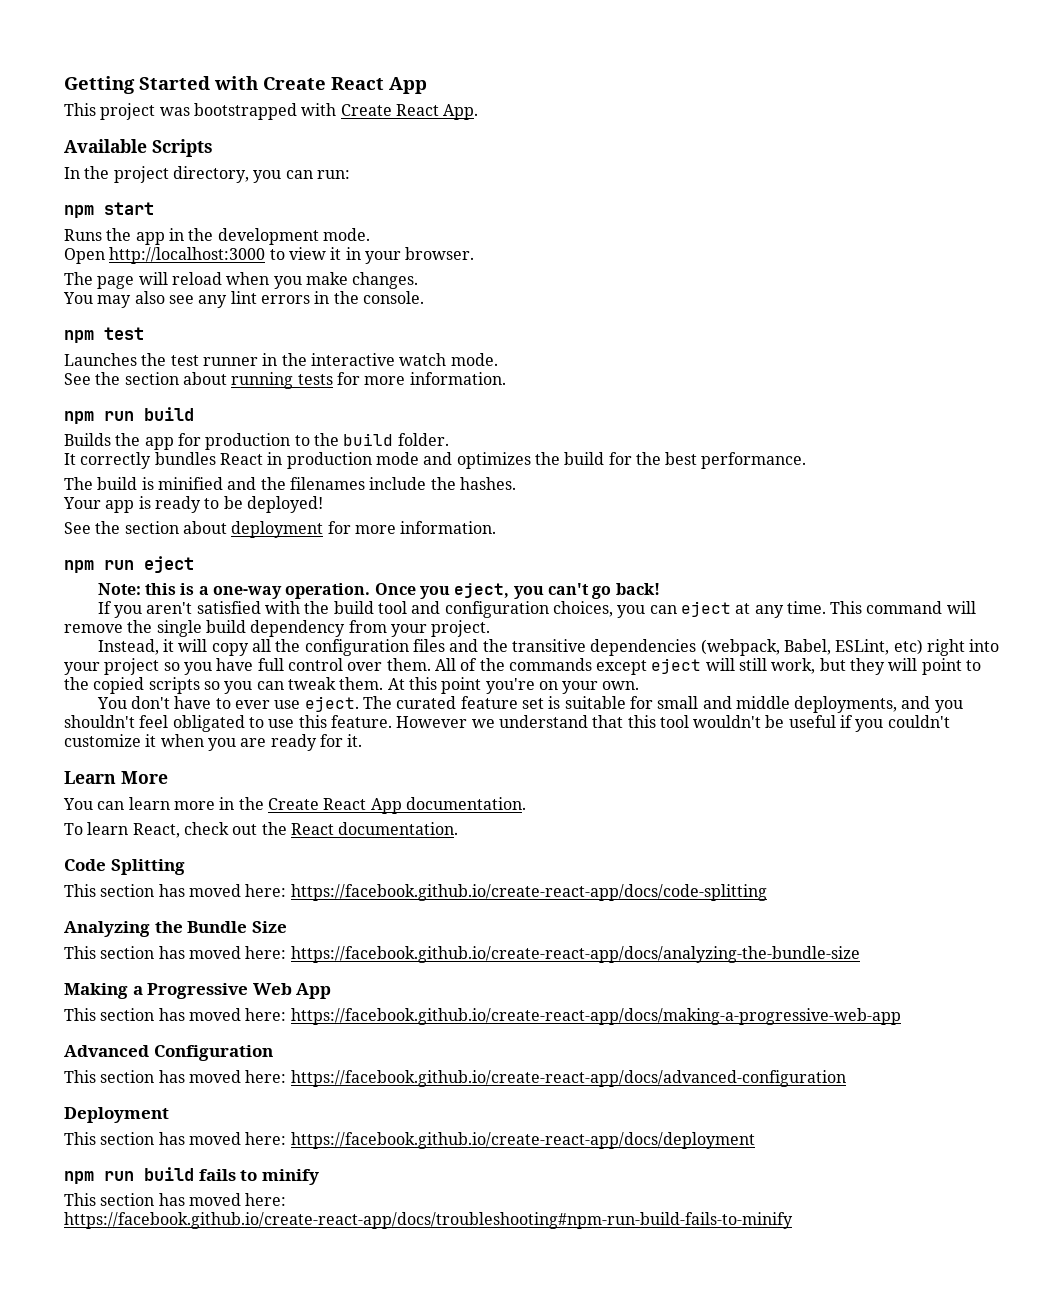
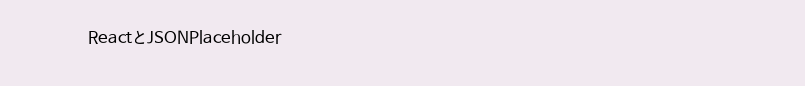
[64,76,427,94] [64,103,479,120] [64,139,213,157] [64,166,350,183] [64,202,154,218] [64,228,370,245] [64,247,475,264] [64,272,419,289] [63,291,424,308] [64,327,144,343] [64,353,498,366] [64,372,506,389] [64,407,194,424] [64,433,449,450] [64,452,807,469] [64,477,516,490] [63,496,323,513] [64,521,497,538] [64,556,194,573] [97,583,660,599] [97,601,976,618] [64,620,491,637] [97,639,1000,656] [64,658,982,675] [64,677,640,694] [96,696,963,713] [64,715,950,732] [64,734,363,751] [64,771,168,784] [63,797,526,814] [64,822,459,838] [64,859,185,875] [64,884,767,901] [64,921,287,937] [64,946,860,963] [64,983,332,999] [64,1008,901,1025] [64,1045,273,1061] [64,1070,846,1087] [64,1107,169,1123] [64,1132,755,1149] [64,1167,319,1185] [64,1193,287,1206] [64,1212,793,1229] Getting Started with Create React App // This project was bootstrapped with Create React App. // Available Scripts // In the project directory, you can run: // npm start // Runs the app in the development mode. // Open http://localhost:3000 to view it in your browser. // The page will reload when you make changes. // You may also see any lint errors in the console. // npm test // Launches the test runner in the interactive watch mode. // See the section about running tests for more information. // npm run build // Builds the app for production to the build folder. // It correctly bundles React in production mode and optimizes the build for the best performance. // The build is minified and the filenames include the hashes. // Your app is ready to be deployed! // See the section about deployment for more information. // npm run eject // Note: this is a one-way operation. Once you eject, you can't go back! // If you aren't satisfied with the build tool and configuration choices, you can eject at any time. This command will remove the single build dependency from your project. // Instead, it will copy all the configuration files and the transitive dependencies (webpack, Babel, ESLint, etc) right into your project so you have full control over them. All of the commands except eject will still work, but they will point to the copied scripts so you can tweak them. At this point you're on your own. // You don't have to ever use eject. The curated feature set is suitable for small and middle deployments, and you shouldn't feel obligated to use this feature. However we understand that this tool wouldn't be useful if you couldn't customize it when you are ready for it. // Learn More // You can learn more in the Create React App documentation. // To learn React, check out the React documentation. // Code Splitting // This section has moved here: https://facebook.github.io/create-react-app/docs/code-splitting // Analyzing the Bundle Size // This section has moved here: https://facebook.github.io/create-react-app/docs/analyzing-the-bundle-size // Making a Progressive Web App // This section has moved here: https://facebook.github.io/create-react-app/docs/making-a-progressive-web-app // Advanced Configuration // This section has moved here: https://facebook.github.io/create-react-app/docs/advanced-configuration // Deployment // This section has moved here: https://facebook.github.io/create-react-app/docs/deployment // npm run build fails to minify // This section has moved here: https://facebook.github.io/create-react-app/docs/troubleshooting#npm-run-build-fails-to-minify -> [88,30,282,44] ReactとJSONPlaceholder

